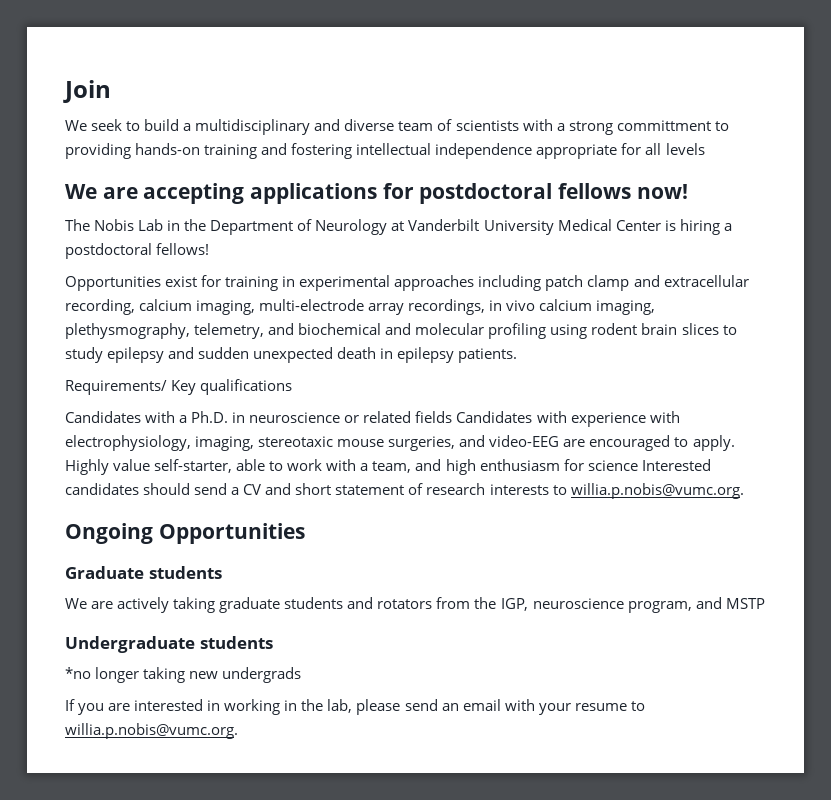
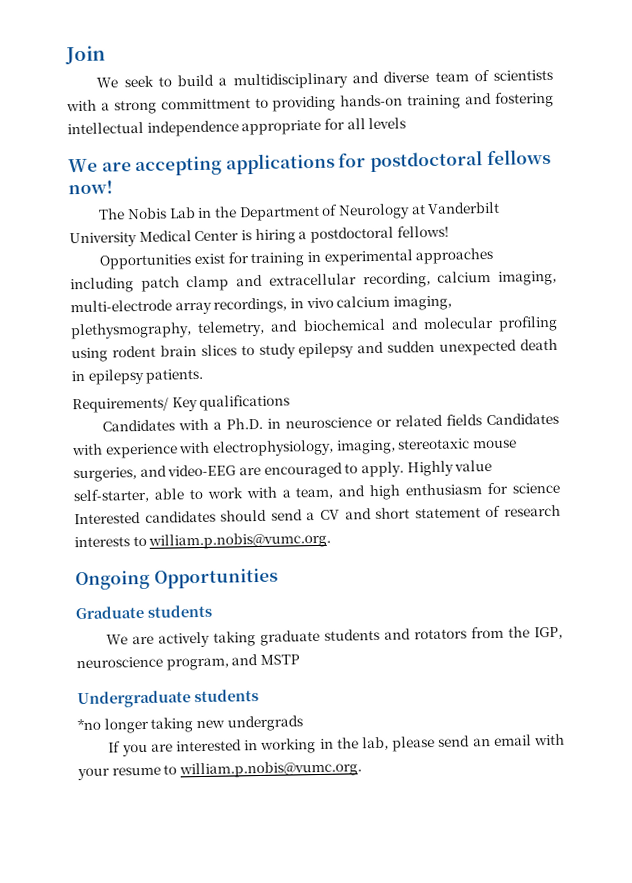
[570,483,744,499] willia.p.nobis@vumc.org. -> [148,531,332,550] william.p.nobis@vumc.org.
[65,723,238,739] willia.p.nobis@vumc.org. -> [178,760,362,779] william.p.nobis@vumc.org.

